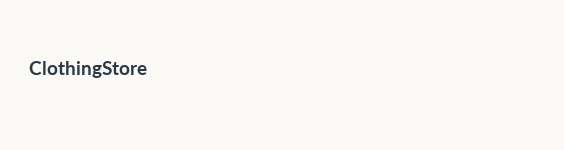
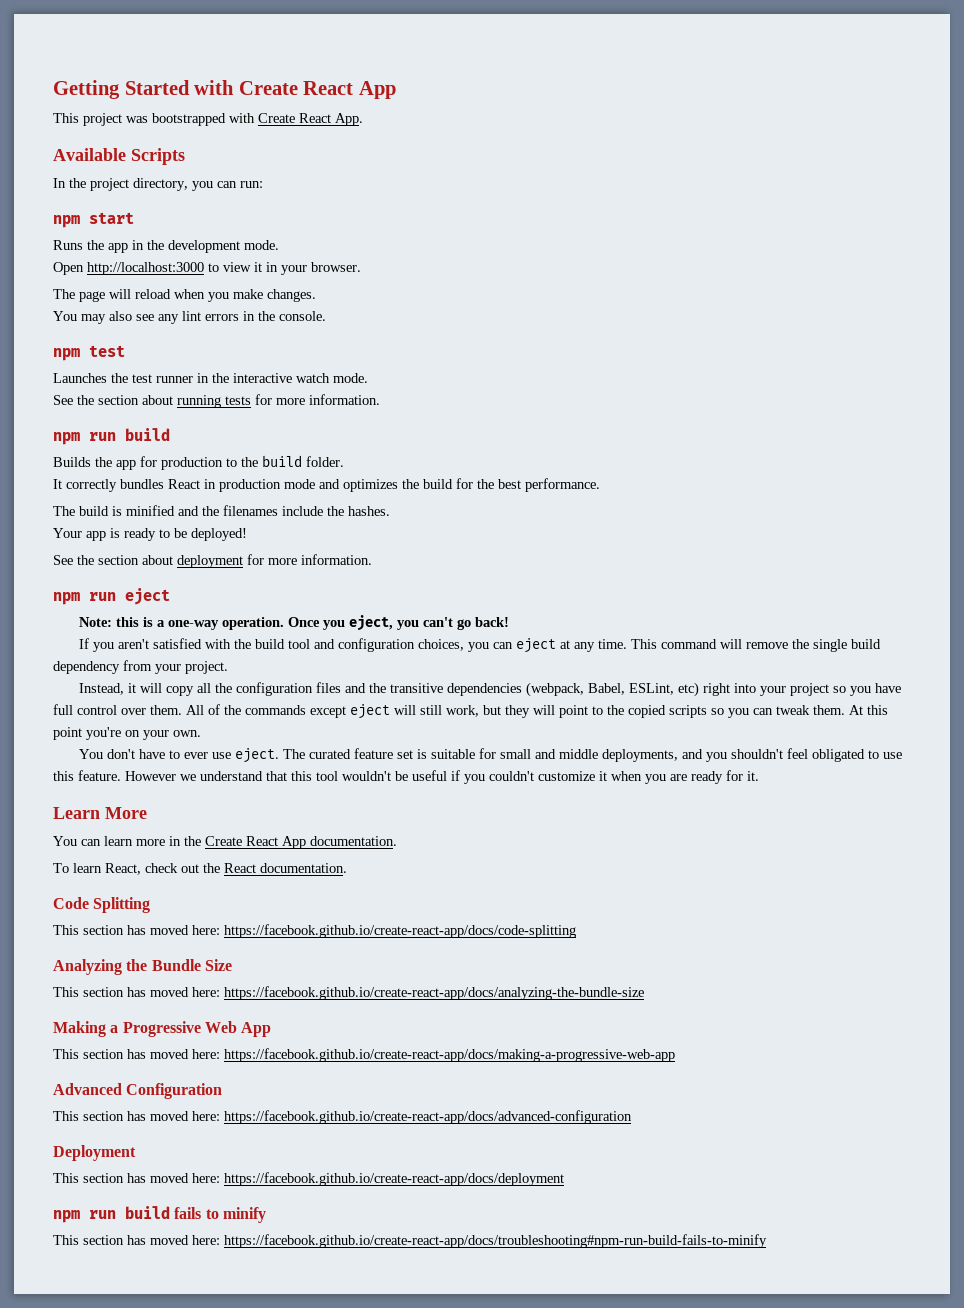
[29,61,147,78] ClothingStore -> [53,80,396,99] [53,113,363,126] [53,148,185,165] [53,178,263,191] [53,212,134,228] [53,240,279,253] [53,262,361,275] [53,289,316,302] [53,311,326,324] [53,345,125,361] [53,373,368,383] [53,394,380,408] [53,428,170,445] [53,455,344,470] [53,478,600,492] [53,505,390,516] [53,528,247,541] [53,554,372,568] [53,588,170,605] [79,615,510,631] [79,638,882,653] [53,660,228,674] [79,682,902,697] [53,704,888,719] [53,727,201,740] [79,748,903,763] [53,770,759,784] [53,807,147,819] [53,836,397,849] [53,863,347,875] [53,897,151,913] [53,924,576,938] [53,959,232,975] [53,986,644,1000] [53,1021,272,1037] [53,1048,675,1062] [53,1083,223,1099] [53,1110,632,1124] [53,1145,136,1161] [53,1172,564,1186] [53,1206,266,1223] [53,1234,767,1248] Getting Started with Create React App // This project was bootstrapped with Create React App. // Available Scripts // In the project directory, you can run: // npm start // Runs the app in the development mode. // Open http://localhost:3000 to view it in your browser. // The page will reload when you make changes. // You may also see any lint errors in the console. // npm test // Launches the test runner in the interactive watch mode. // See the section about running tests for more information. // npm run build // Builds the app for production to the build folder. // It correctly bundles React in production mode and optimizes the build for the best performance. // The build is minified and the filenames include the hashes. // Your app is ready to be deployed! // See the section about deployment for more information. // npm run eject // Note: this is a one-way operation. Once you eject, you can't go back! // If you aren't satisfied with the build tool and configuration choices, you can eject at any time. This command will remove the single build dependency from your project. // Instead, it will copy all the configuration files and the transitive dependencies (webpack, Babel, ESLint, etc) right into your project so you have full control over them. All of the commands except eject will still work, but they will point to the copied scripts so you can tweak them. At this point you're on your own. // You don't have to ever use eject. The curated feature set is suitable for small and middle deployments, and you shouldn't feel obligated to use this feature. However we understand that this tool wouldn't be useful if you couldn't customize it when you are ready for it. // Learn More // You can learn more in the Create React App documentation. // To learn React, check out the React documentation. // Code Splitting // This section has moved here: https://facebook.github.io/create-react-app/docs/code-splitting // Analyzing the Bundle Size // This section has moved here: https://facebook.github.io/create-react-app/docs/analyzing-the-bundle-size // Making a Progressive Web App // This section has moved here: https://facebook.github.io/create-react-app/docs/making-a-progressive-web-app // Advanced Configuration // This section has moved here: https://facebook.github.io/create-react-app/docs/advanced-configuration // Deployment // This section has moved here: https://facebook.github.io/create-react-app/docs/deployment // npm run build fails to minify // This section has moved here: https://facebook.github.io/create-react-app/docs/troubleshooting#npm-run-build-fails-to-minify

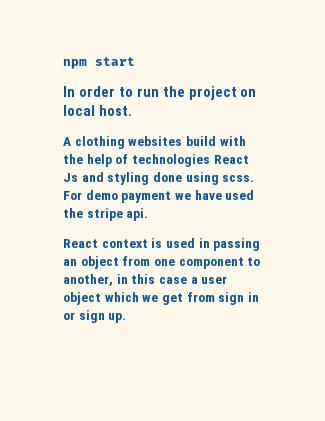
[53,80,396,99] [53,113,363,126] [53,148,185,165] [53,178,263,191] [53,212,134,228] [53,240,279,253] [53,262,361,275] [53,289,316,302] [53,311,326,324] [53,345,125,361] [53,373,368,383] [53,394,380,408] [53,428,170,445] [53,455,344,470] [53,478,600,492] [53,505,390,516] [53,528,247,541] [53,554,372,568] [53,588,170,605] [79,615,510,631] [79,638,882,653] [53,660,228,674] [79,682,902,697] [53,704,888,719] [53,727,201,740] [79,748,903,763] [53,770,759,784] [53,807,147,819] [53,836,397,849] [53,863,347,875] [53,897,151,913] [53,924,576,938] [53,959,232,975] [53,986,644,1000] [53,1021,272,1037] [53,1048,675,1062] [53,1083,223,1099] [53,1110,632,1124] [53,1145,136,1161] [53,1172,564,1186] [53,1206,266,1223] [53,1234,767,1248] Getting Started with Create React App // This project was bootstrapped with Create React App. // Available Scripts // In the project directory, you can run: // npm start // Runs the app in the development mode. // Open http://localhost:3000 to view it in your browser. // The page will reload when you make changes. // You may also see any lint errors in the console. // npm test // Launches the test runner in the interactive watch mode. // See the section about running tests for more information. // npm run build // Builds the app for production to the build folder. // It correctly bundles React in production mode and optimizes the build for the best performance. // The build is minified and the filenames include the hashes. // Your app is ready to be deployed! // See the section about deployment for more information. // npm run eject // Note: this is a one-way operation. Once you eject, you can't go back! // If you aren't satisfied with the build tool and configuration choices, you can eject at any time. This command will remove the single build dependency from your project. // Instead, it will copy all the configuration files and the transitive dependencies (webpack, Babel, ESLint, etc) right into your project so you have full control over them. All of the commands except eject will still work, but they will point to the copied scripts so you can tweak them. At this point you're on your own. // You don't have to ever use eject. The curated feature set is suitable for small and middle deployments, and you shouldn't feel obligated to use this feature. However we understand that this tool wouldn't be useful if you couldn't customize it when you are ready for it. // Learn More // You can learn more in the Create React App documentation. // To learn React, check out the React documentation. // Code Splitting // This section has moved here: https://facebook.github.io/create-react-app/docs/code-splitting // Analyzing the Bundle Size // This section has moved here: https://facebook.github.io/create-react-app/docs/analyzing-the-bundle-size // Making a Progressive Web App // This section has moved here: https://facebook.github.io/create-react-app/docs/making-a-progressive-web-app // Advanced Configuration // This section has moved here: https://facebook.github.io/create-react-app/docs/advanced-configuration // Deployment // This section has moved here: https://facebook.github.io/create-react-app/docs/deployment // npm run build fails to minify // This section has moved here: https://facebook.github.io/create-react-app/docs/troubleshooting#npm-run-build-fails-to-minify -> [63,57,135,69] [63,86,257,100] [63,105,132,116] [63,136,246,149] [63,154,249,167] [63,172,255,185] [63,190,255,203] [63,208,149,221] [63,238,261,251] [63,256,261,269] [63,274,228,286] [63,292,259,305] [63,310,127,323] npm start // In order to run the project on local host. // A clothing websites build with the help of technologies React Js and styling done using scss. For demo payment we have used the stripe api. // React context is used in passing an object from one component to another, in this case a user object which we get from sign in or sign up.

